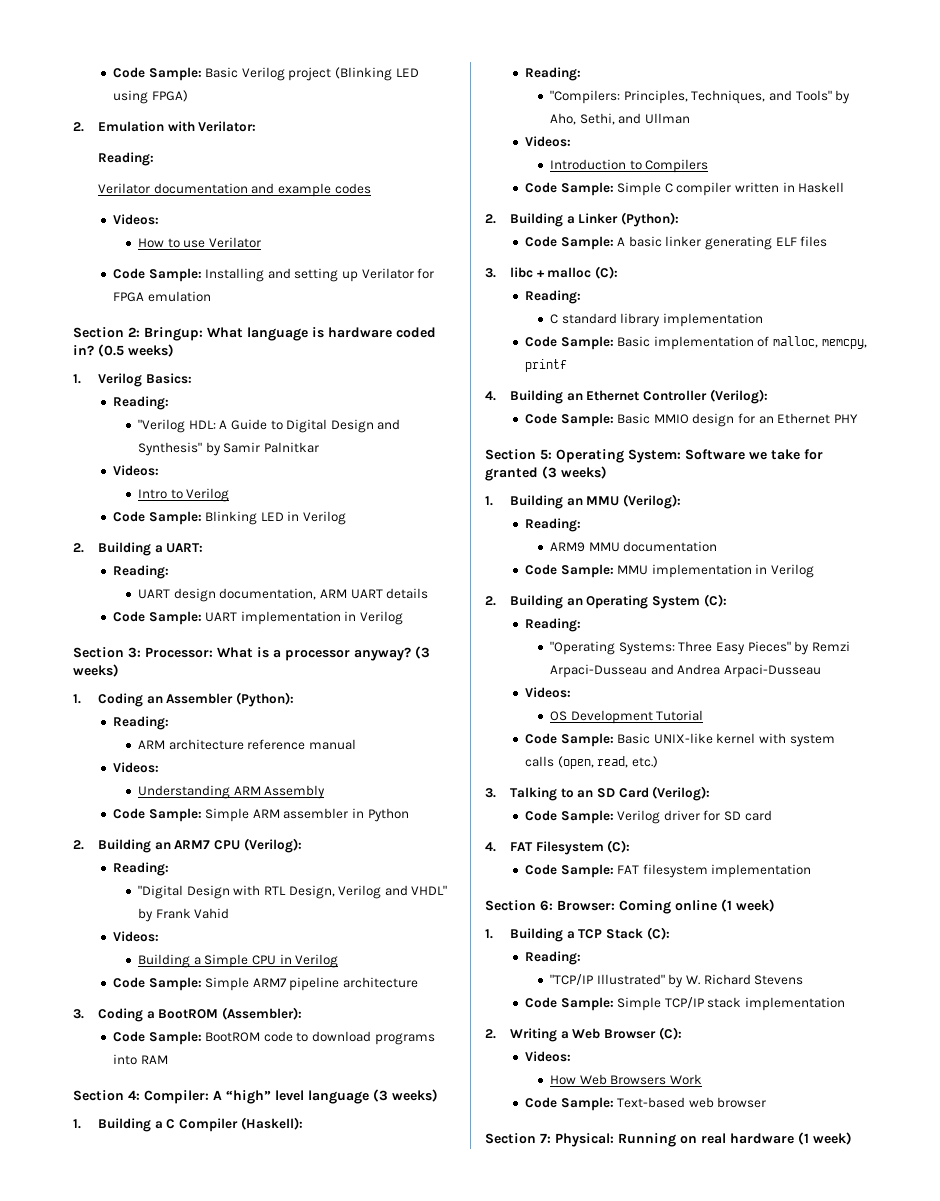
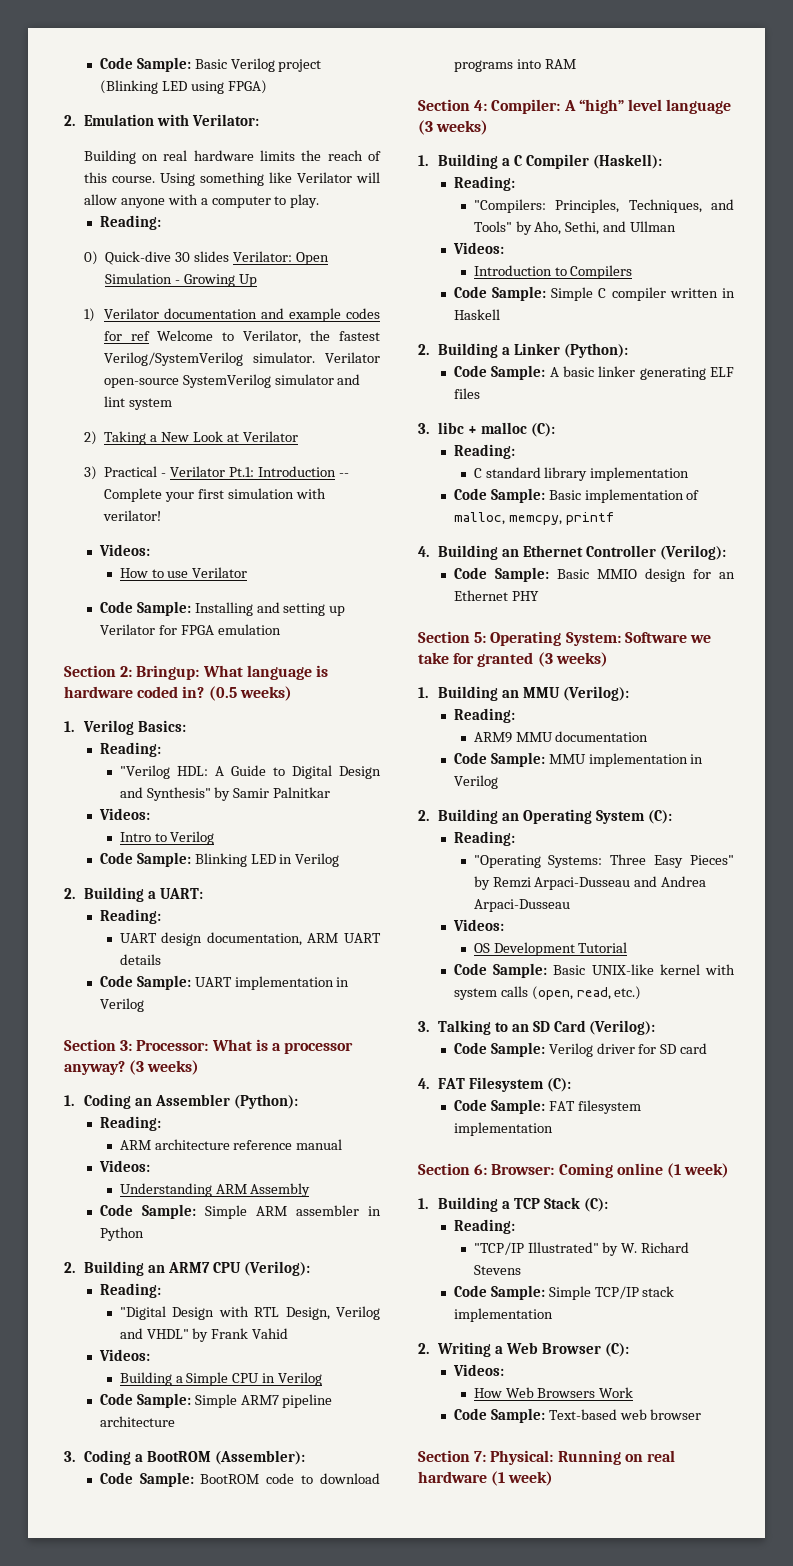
[98,152,155,166] Reading: // -> [83,150,381,164] [83,172,380,186] [83,194,320,208] [99,215,161,230] [83,251,329,265] [105,273,257,287] [83,308,95,322] Building on real hardware limits the reach of this course. Using something like Verilator will allow anyone with a computer to play. // Reading: // 0) Quick-dive 30 slides Verilator: Open Simulation - Growing Up // 1)
(371, 188) none -> [103,330,381,344] [103,352,380,366] [103,374,361,388] [103,396,172,410] [83,431,298,445] [83,466,349,480] [104,488,326,502] [103,510,162,521] for ref Welcome to Verilator, the fastest Verilog/SystemVerilog simulator. Verilator open-source SystemVerilog simulator and lint system // 2) Taking a New Look at Verilator // 3) Practical - Verilator Pt.1: Introduction -- Complete your first simulation with verilator!

